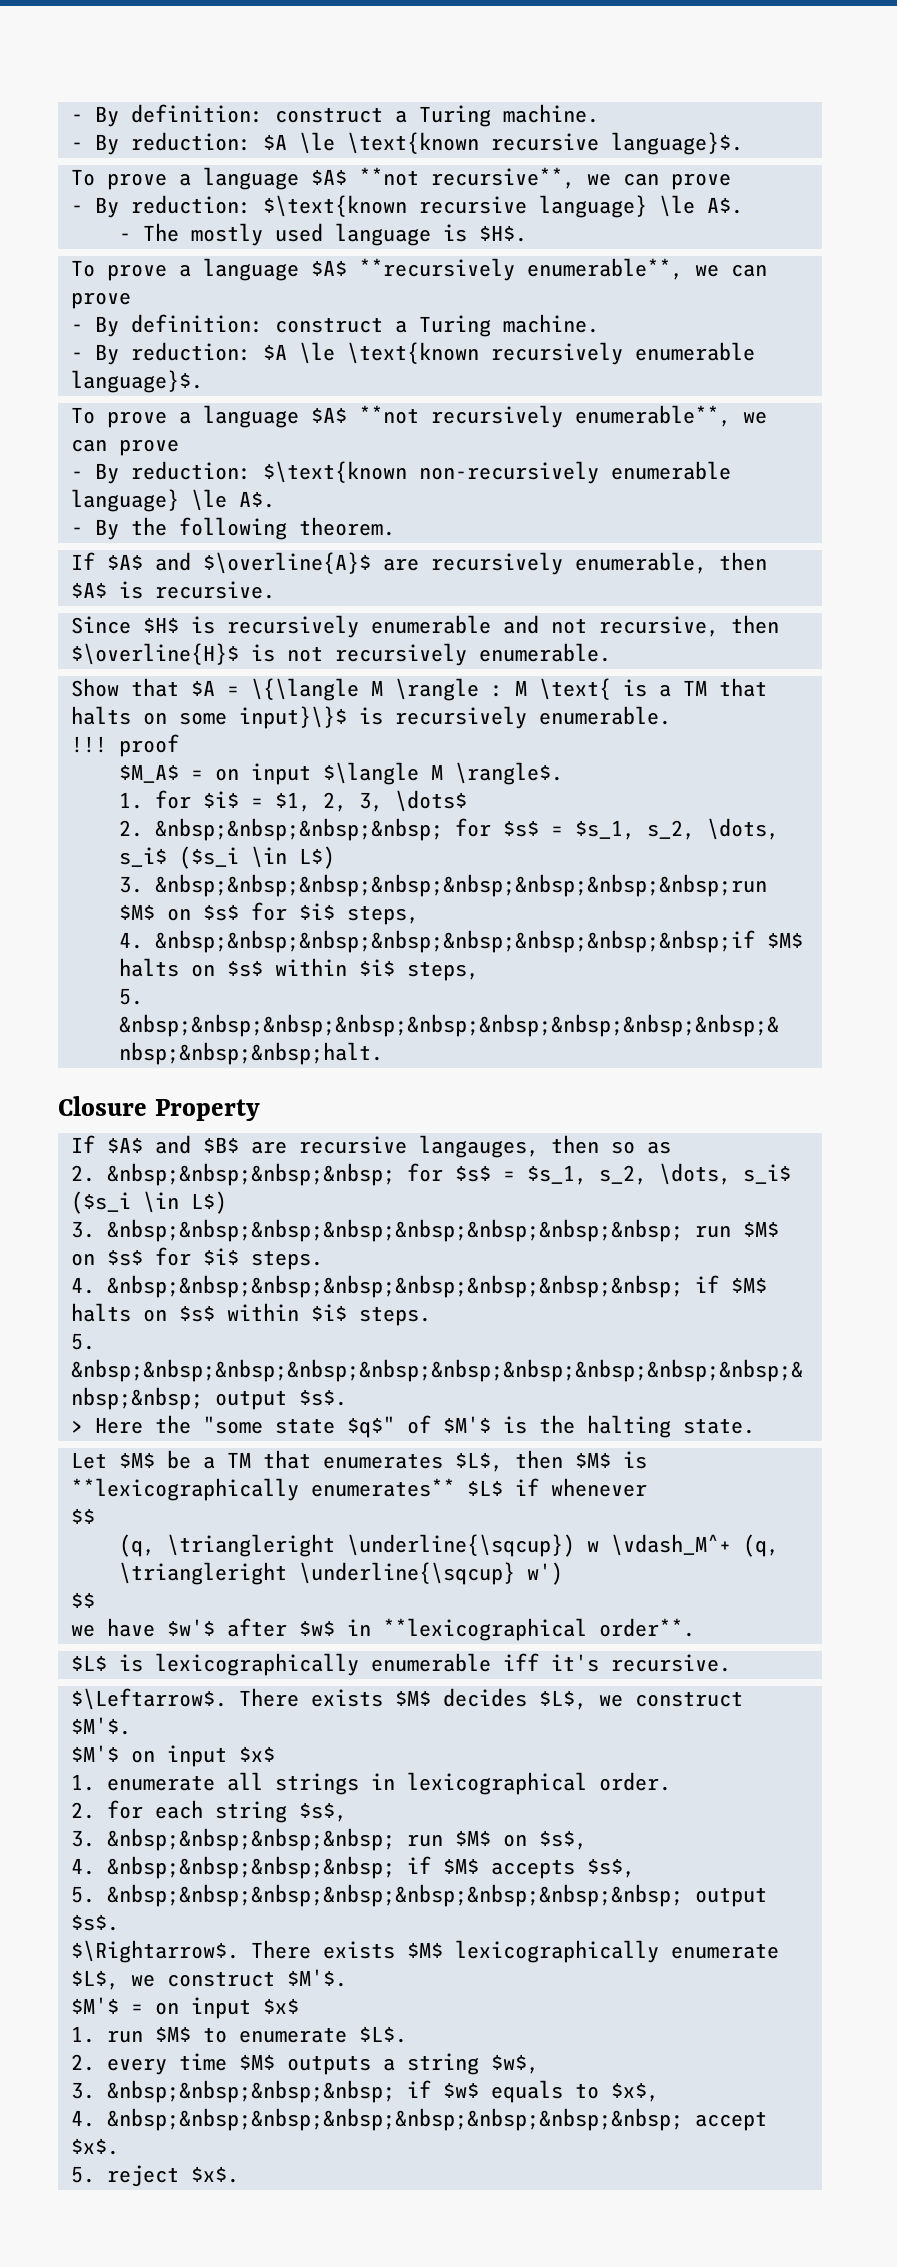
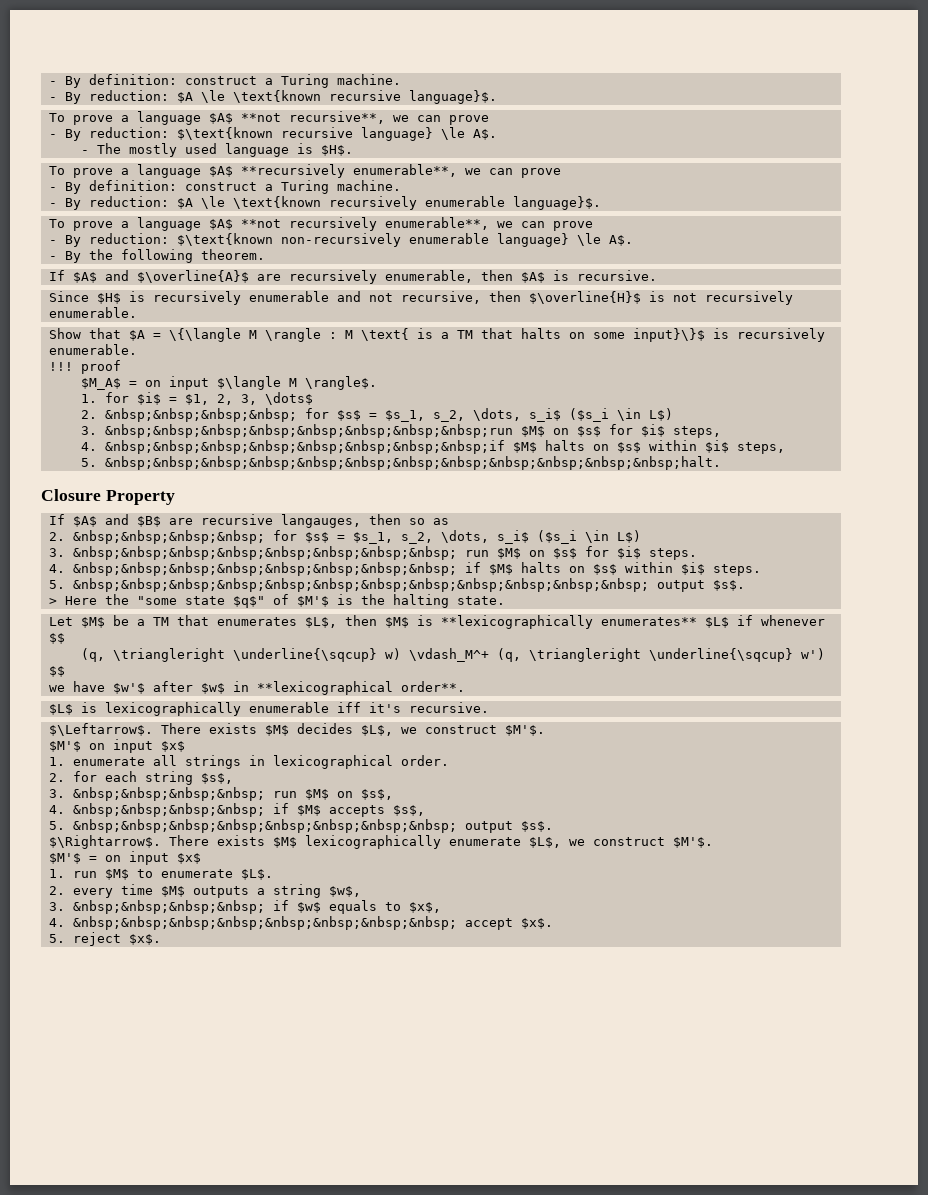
[346,1534,599,1557] \underline{\sqcup}) w -> [233,648,402,662] \underline{\sqcup} w)

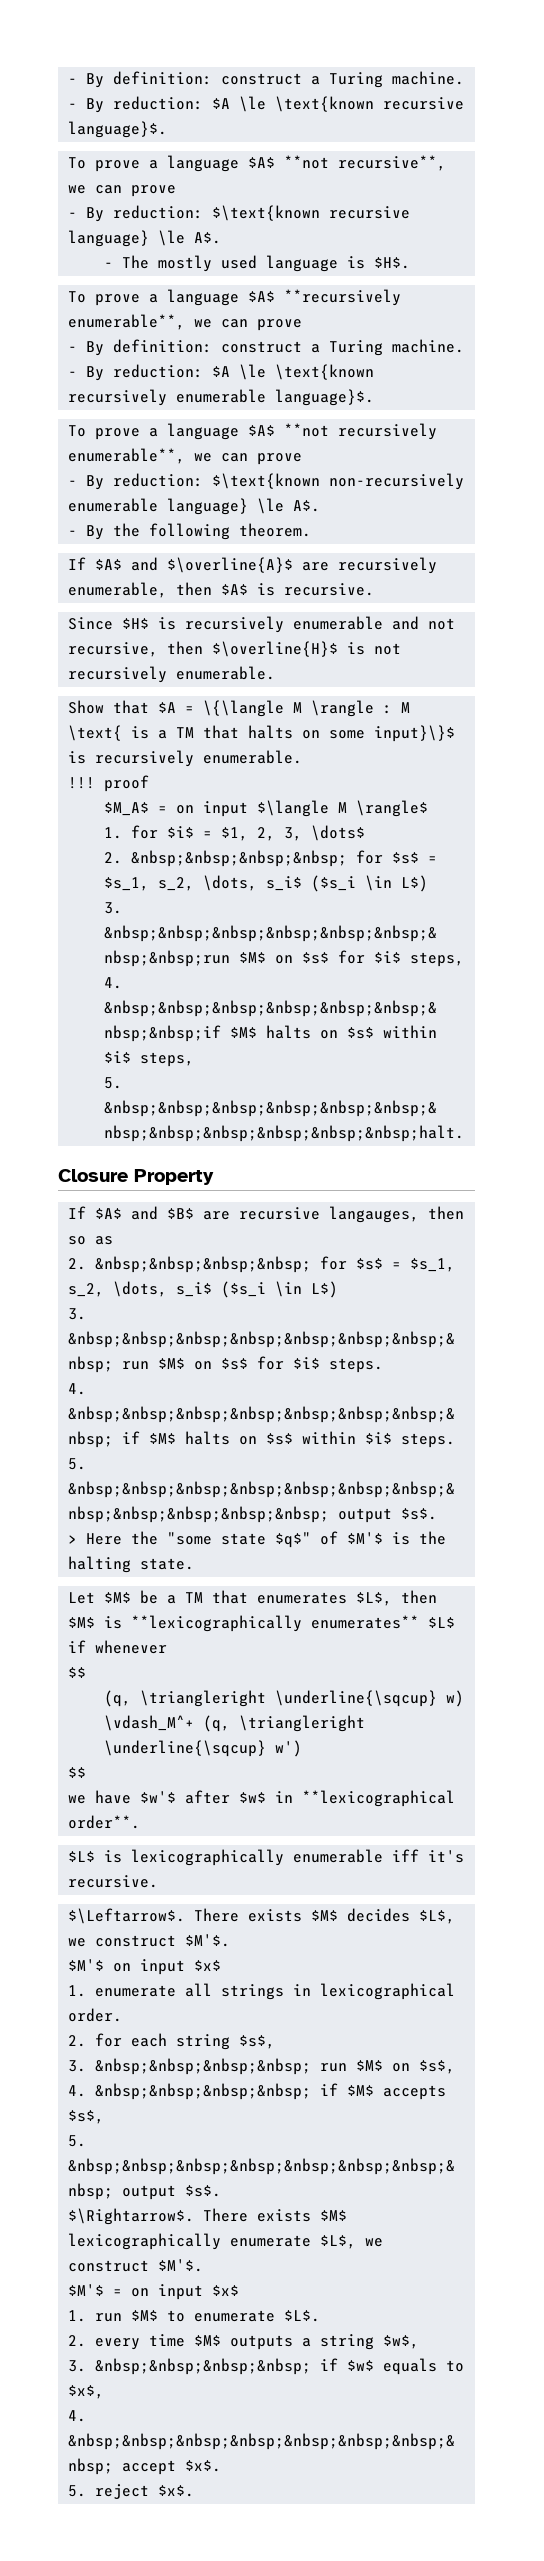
[305,376,378,390] \rangle$. -> [355,800,428,817] \rangle$

